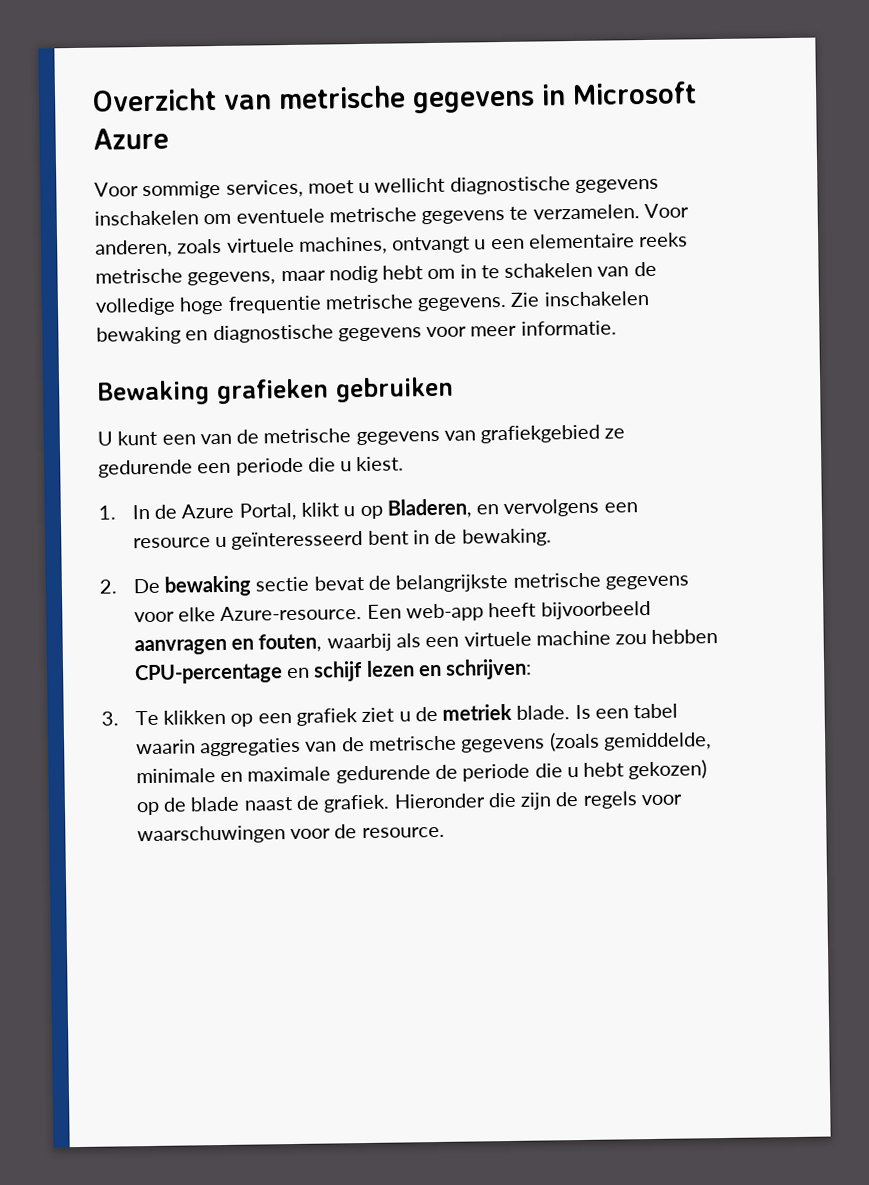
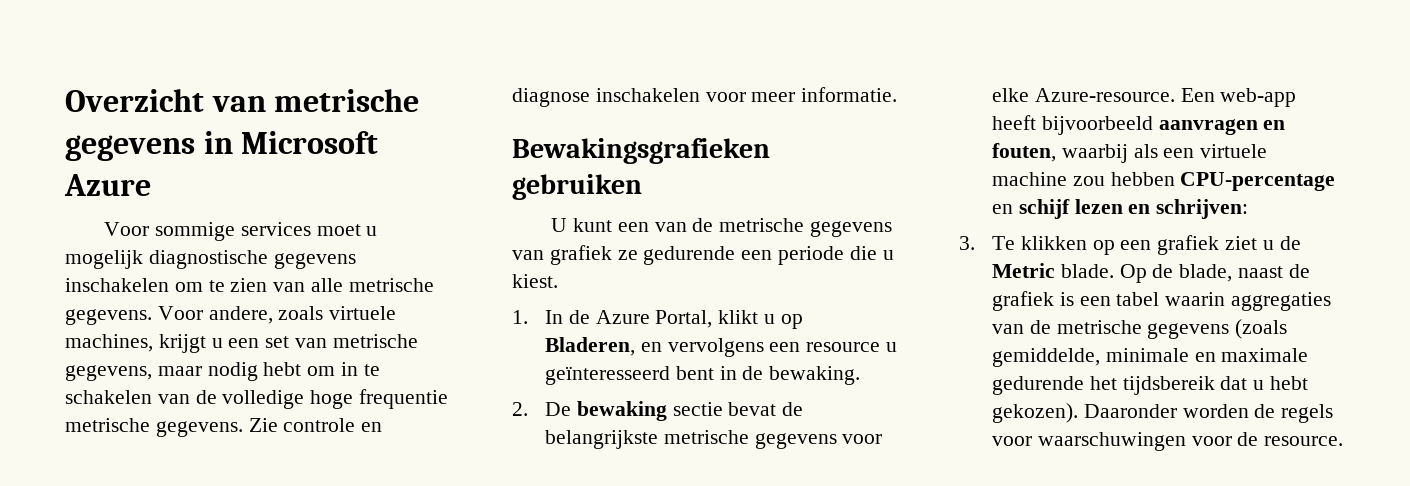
[225,179,304,198] services, -> [240,222,311,236] services
[374,177,446,193] wellicht -> [65,250,143,269] mogelijk
[235,203,689,225] [95,239,173,258] eventuele metrische gegevens te verzamelen. Voor anderen, -> [208,278,434,292] [65,306,273,325] te zien van alle metrische gegevens. Voor andere,
[392,236,471,254] ontvangt -> [158,334,206,353] krijgt
[528,232,689,249] elementaire reeks -> [265,336,328,348] set van
[543,290,650,307] [96,324,422,345] inschakelen bewaking en diagnostische gegevens -> [283,418,383,432] [512,88,700,107] controle en diagnose inschakelen
[97,378,329,406] Bewaking grafieken -> [512,138,770,164] Bewakingsgrafieken
[480,424,601,444] grafiekgebied -> [549,245,612,265] grafiek
[442,703,591,721] metriek blade. Is -> [992,263,1310,283] [992,291,1074,311] Metric blade. Op de blade, naast de grafiek is
[435,759,708,782] [135,792,553,816] de periode die u hebt gekozen) op de blade naast de grafiek. Hieronder die zijn -> [1089,376,1309,395] [992,403,1249,423] het tijdsbereik dat u hebt gekozen). Daaronder worden

